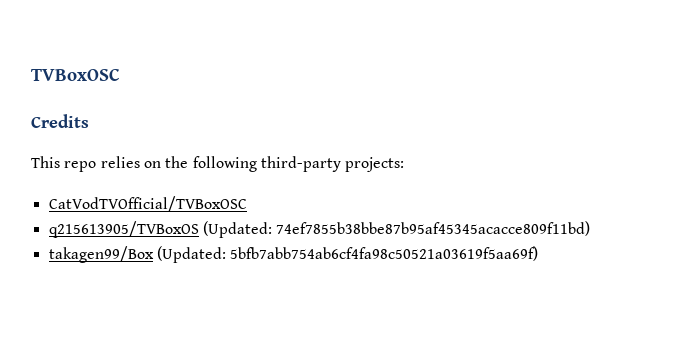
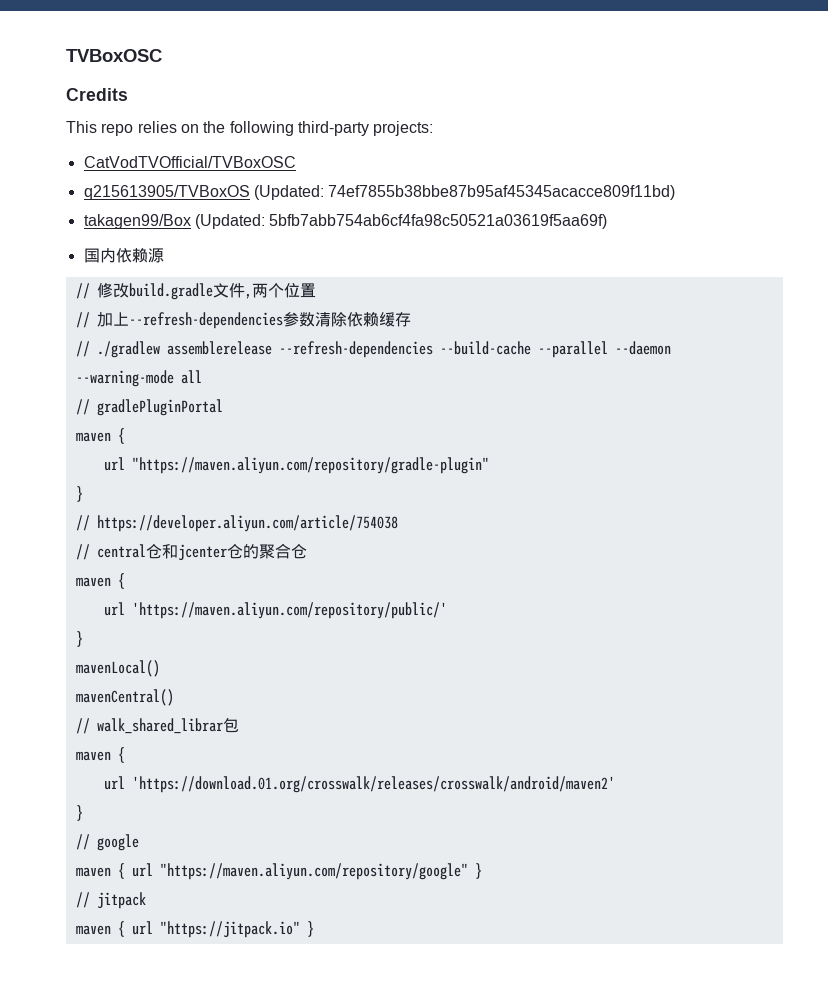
(539, 253) none -> [83,248,164,263] [75,282,316,300] [75,312,411,329] [75,341,671,358] [75,370,202,387] [75,399,223,416] [75,428,125,444] [103,457,489,474] [75,486,83,502] [75,515,398,532] [75,543,307,561] [75,573,125,589] [103,602,447,619] [75,631,83,647] [75,660,160,677] [75,689,174,706] [75,717,239,734] [75,747,125,763] [103,776,615,793] [75,805,83,821] [75,834,139,851] [75,863,482,880] [75,892,146,909] [75,921,314,938] // 国内依赖源 // // 修改build.gradle文件,两个位置 // // 加上--refresh-dependencies参数清除依赖缓存 // // ./gradlew assemblerelease --refresh-dependencies --build-cache --parallel --daemon --warning-mode all // // gradlePluginPortal // maven { // url "https://maven.aliyun.com/repository/gradle-plugin" // } // // https://developer.aliyun.com/article/754038 // // central仓和jcenter仓的聚合仓 // maven { // url 'https://maven.aliyun.com/repository/public/' // } // mavenLocal() // mavenCentral() // // walk_shared_librar包 // maven { // url 'https://download.01.org/crosswalk/releases/crosswalk/android/maven2' // } // // google // maven { url "https://maven.aliyun.com/repository/google" } // // jitpack // maven { url "https://jitpack.io" }

